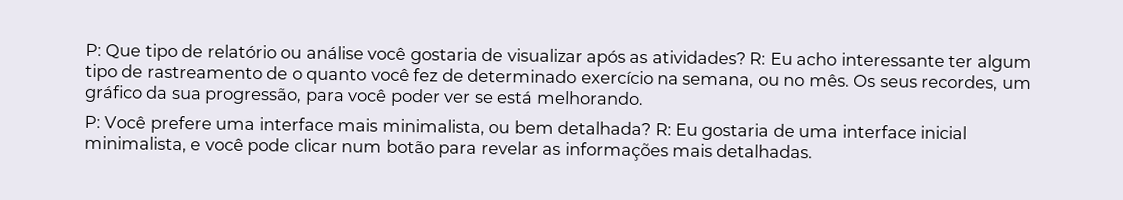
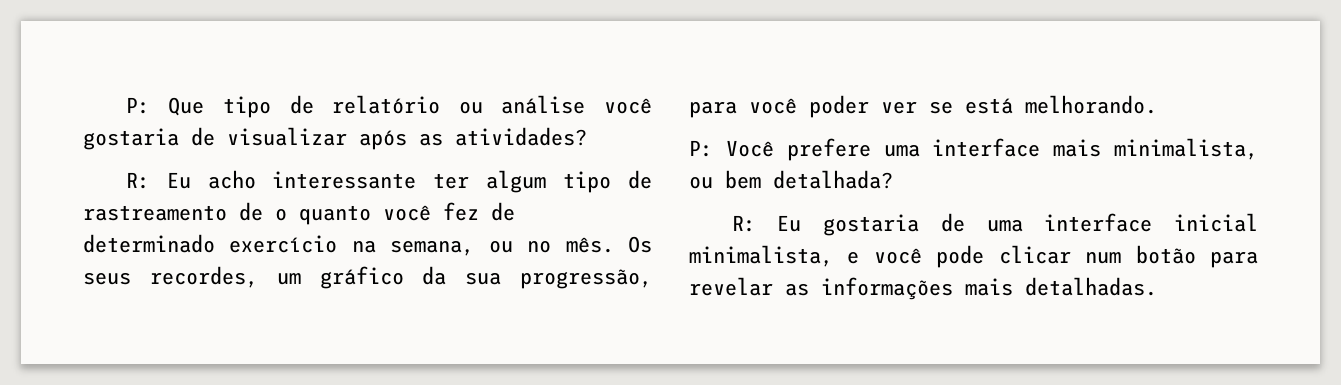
(746, 57) none -> (587, 136) //
(652, 128) none -> (893, 179) //

